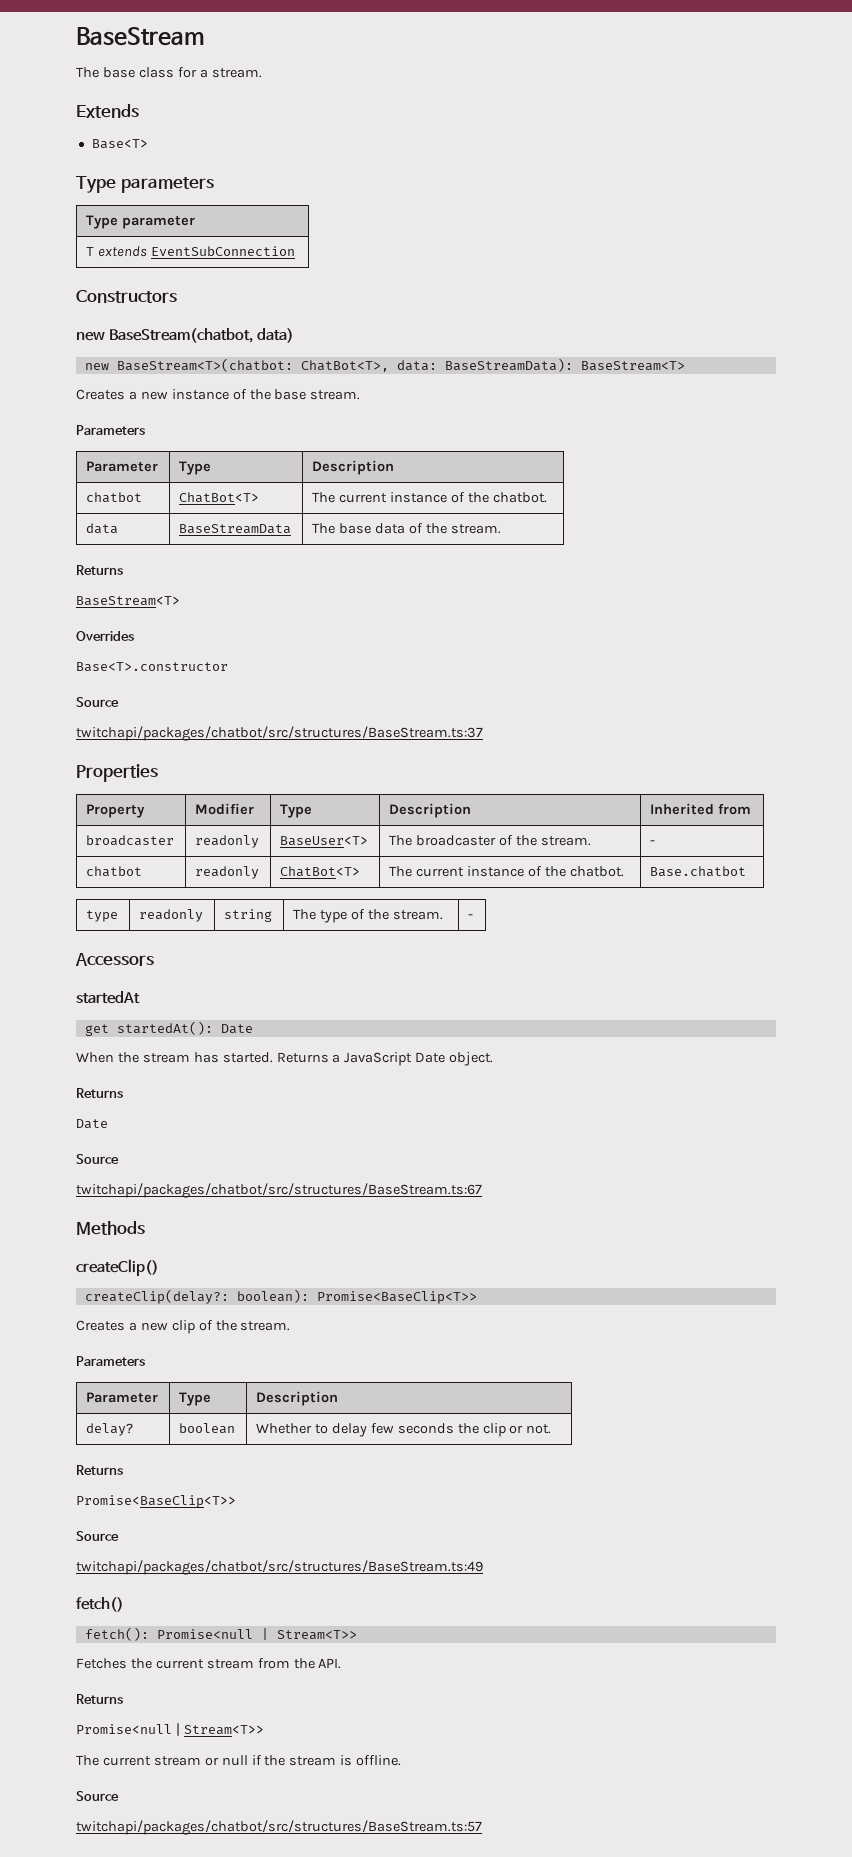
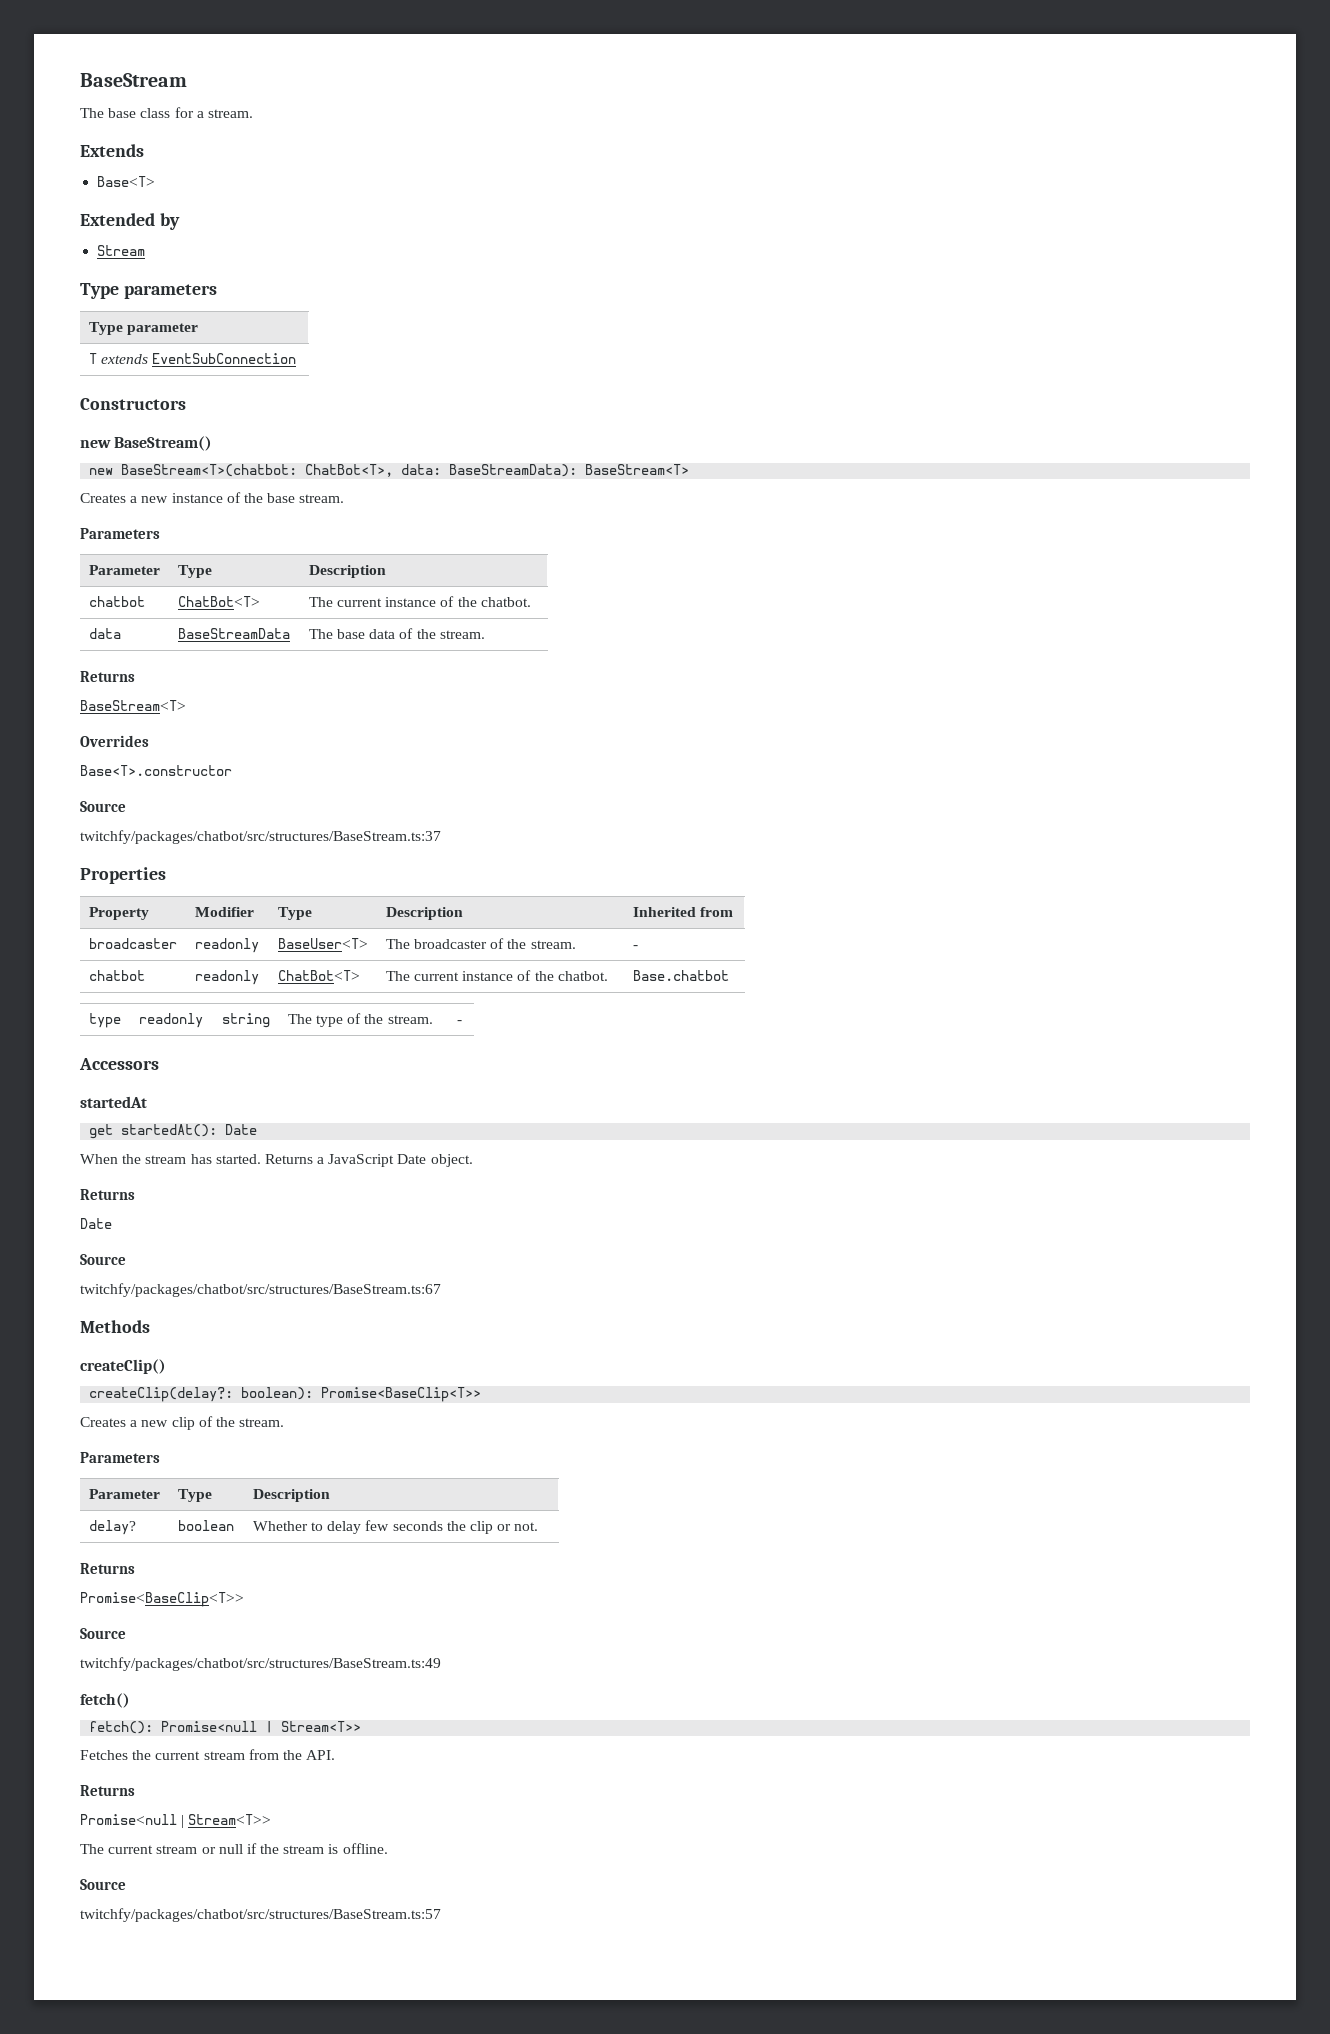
(148, 144) none -> [80,213,180,230] [97,245,146,256] // Extended by // Stream
[108,328,294,343] BaseStream(chatbot, data) -> [114,436,213,451] BaseStream()
[76,726,483,741] twitchapi/packages/chatbot/src/structures/BaseStream.ts:37 -> [80,830,441,844] twitchfy/packages/chatbot/src/structures/BaseStream.ts:37
[76,1183,482,1198] twitchapi/packages/chatbot/src/structures/BaseStream.ts:67 -> [80,1283,441,1297] twitchfy/packages/chatbot/src/structures/BaseStream.ts:67
[76,1560,483,1575] twitchapi/packages/chatbot/src/structures/BaseStream.ts:49 -> [80,1657,441,1671] twitchfy/packages/chatbot/src/structures/BaseStream.ts:49
[76,1820,482,1835] twitchapi/packages/chatbot/src/structures/BaseStream.ts:57 -> [80,1908,441,1922] twitchfy/packages/chatbot/src/structures/BaseStream.ts:57

